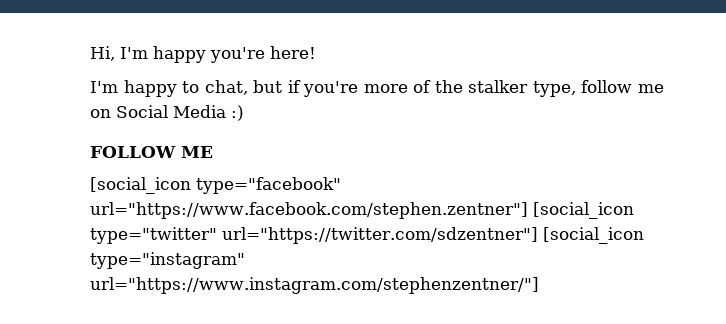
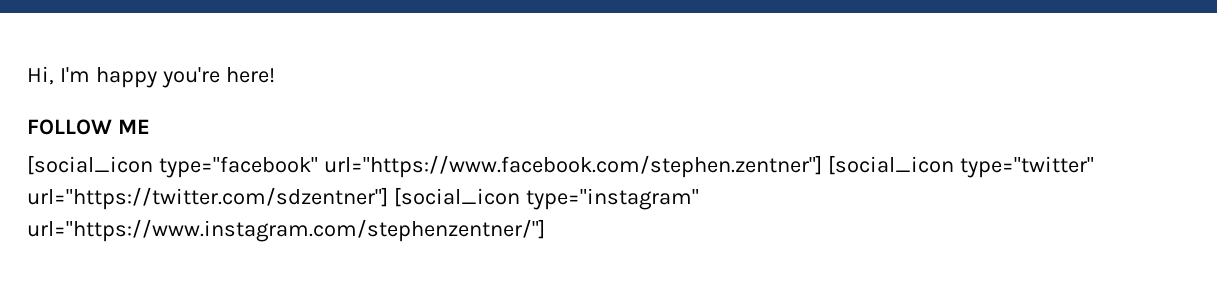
[90,80,665,97] [90,105,244,121] // I'm happy to chat, but if you're more of the stalker type, follow me on Social Media :) -> (275, 75) none

